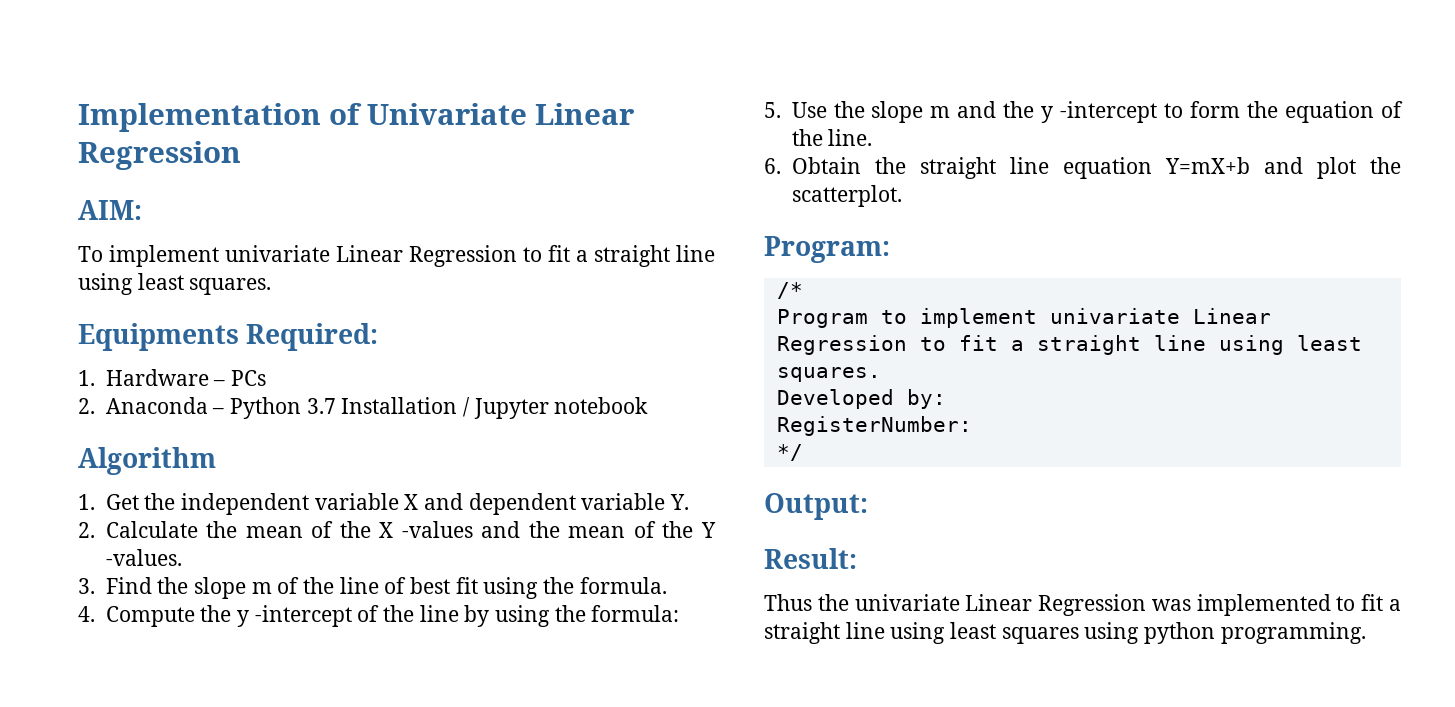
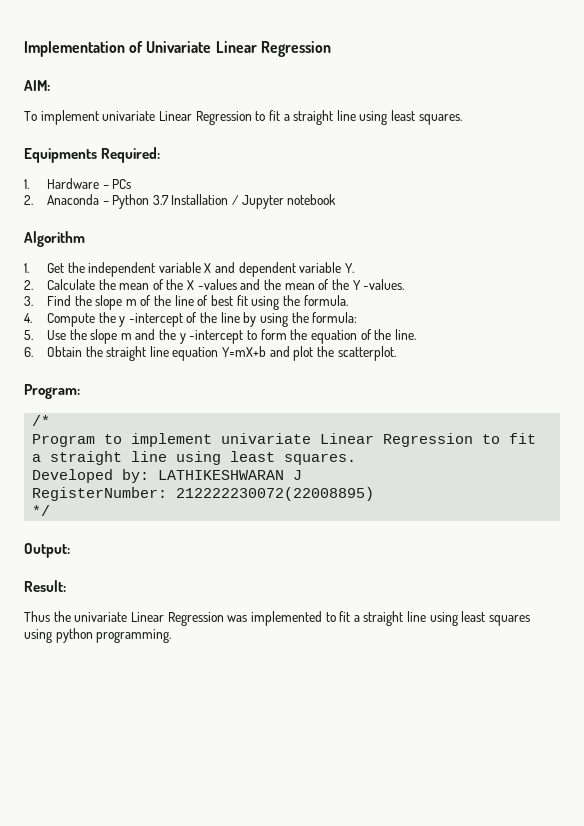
(946, 399) none -> [158,470,303,480] LATHIKESHWARAN J
(972, 426) none -> [176,487,375,501] 212222230072(22008895)

